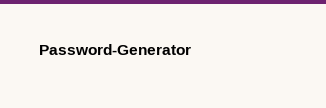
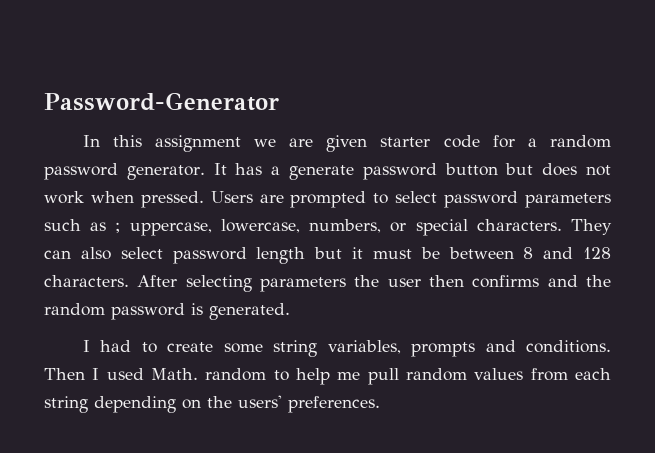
(191, 49) none -> [82,135,611,152] [44,163,611,180] [44,191,612,208] [44,219,612,236] [44,247,611,264] [44,275,611,292] [44,303,290,320] [82,340,611,357] [44,368,611,385] [44,395,380,413] // In this assignment we are given starter code for a random password generator. It has a generate password button but does not work when pressed. Users are prompted to select password parameters such as ; uppercase, lowercase, numbers, or special characters. They can also select password length but it must be between 8 and 128 characters. After selecting parameters the user then confirms and the random password is generated. // I had to create some string variables, prompts and conditions. Then I used Math. random to help me pull random values from each string depending on the users' preferences.

